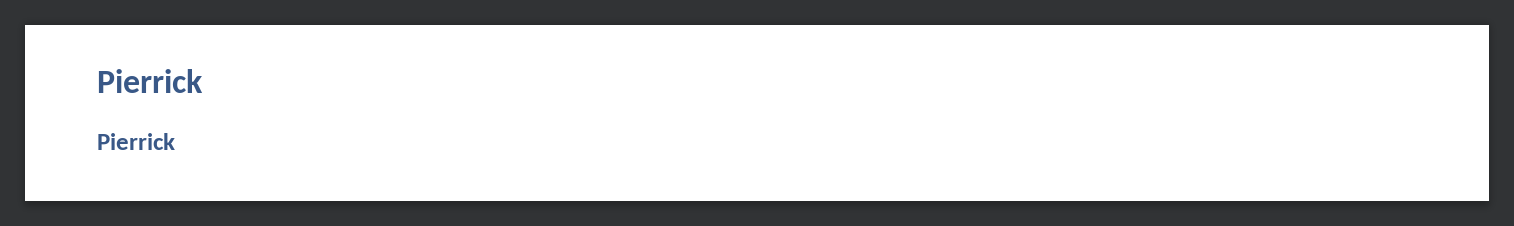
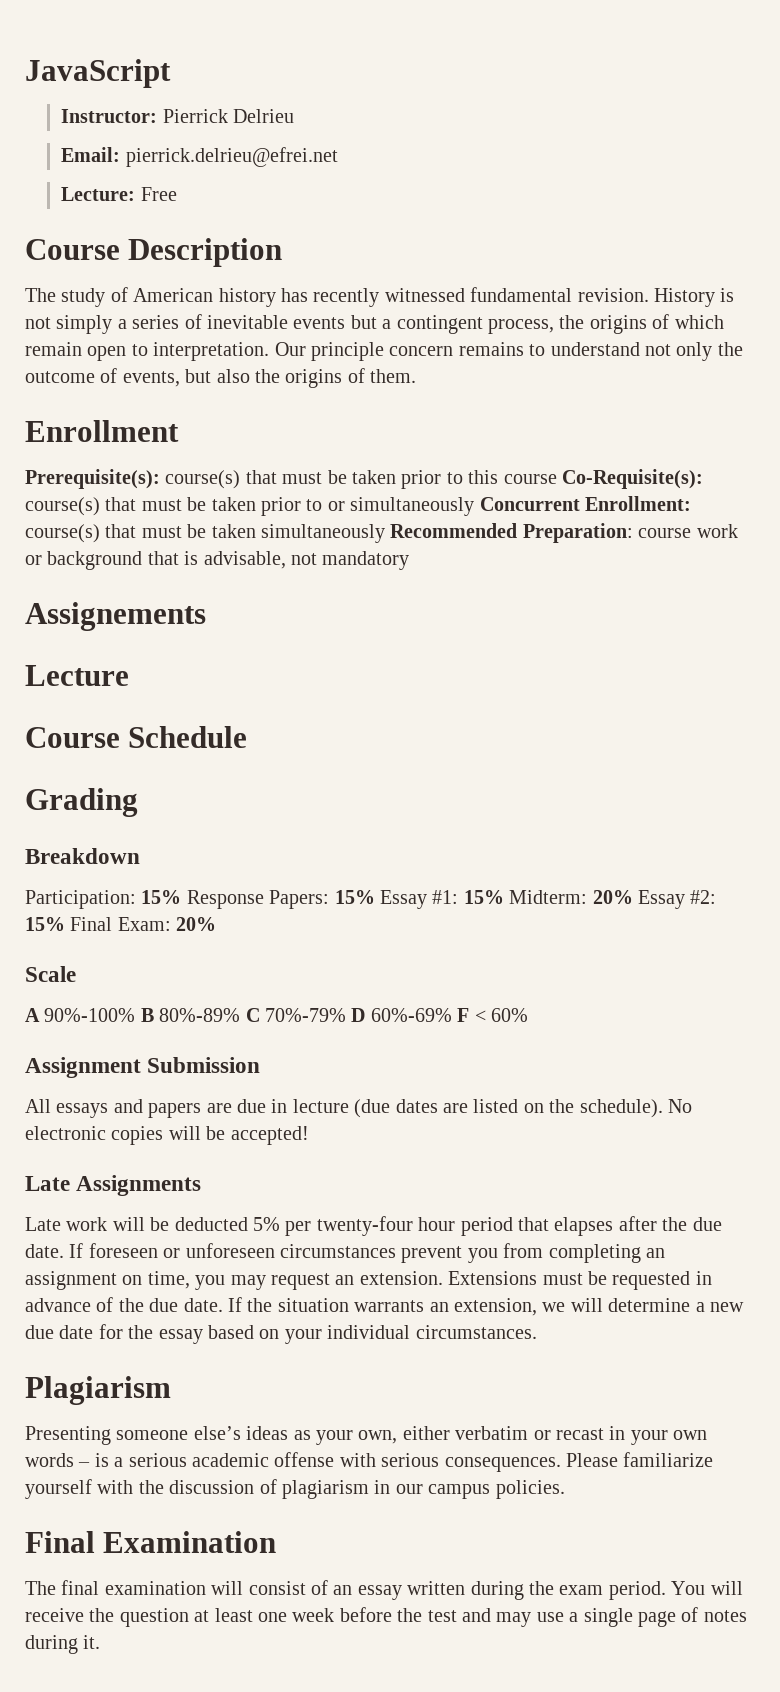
[97,69,203,93] [97,133,175,150] Pierrick // Pierrick -> [25,59,171,88] [61,109,295,123] [61,147,338,167] [61,187,177,201] [25,238,283,267] [25,287,735,307] [25,314,724,334] [25,342,743,361] [25,368,417,388] [25,420,179,442] [25,469,703,489] [25,496,691,516] [25,523,738,543] [25,551,410,570] [25,602,206,631] [25,665,129,686] [25,726,248,748] [25,788,138,817] [25,848,140,864] [25,890,717,909] [25,917,217,931] [25,966,76,982] [25,1008,528,1022] [25,1057,261,1078] [25,1099,692,1118] [25,1126,309,1145] [25,1175,202,1196] [25,1216,722,1236] [25,1243,665,1263] [25,1271,712,1290] [25,1297,744,1316] [25,1324,537,1344] [25,1376,171,1405] [25,1426,708,1445] [25,1452,714,1472] [25,1479,565,1499] [25,1531,277,1553] [25,1580,743,1600] [25,1607,747,1627] [25,1635,101,1654] JavaScript // Instructor: Pierrick Delrieu // Email: pierrick.delrieu@efrei.net // Lecture: Free // Course Description // The study of American history has recently witnessed fundamental revision. History is not simply a series of inevitable events but a contingent process, the origins of which remain open to interpretation. Our principle concern remains to understand not only the outcome of events, but also the origins of them. // Enrollment // Prerequisite(s): course(s) that must be taken prior to this course Co-Requisite(s): course(s) that must be taken prior to or simultaneously Concurrent Enrollment: course(s) that must be taken simultaneously Recommended Preparation: course work or background that is advisable, not mandatory // Assignements // Lecture // Course Schedule // Grading // Breakdown // Participation: 15% Response Papers: 15% Essay #1: 15% Midterm: 20% Essay #2: 15% Final Exam: 20% // Scale // A 90%-100% B 80%-89% C 70%-79% D 60%-69% F < 60% // Assignment Submission // All essays and papers are due in lecture (due dates are listed on the schedule). No electronic copies will be accepted! // Late Assignments // Late work will be deducted 5% per twenty-four hour period that elapses after the due date. If foreseen or unforeseen circumstances prevent you from completing an assignment on time, you may request an extension. Extensions must be requested in advance of the due date. If the situation warrants an extension, we will determine a new due date for the essay based on your individual circumstances. // Plagiarism // Presenting someone else’s ideas as your own, either verbatim or recast in your own words – is a serious academic offense with serious consequences. Please familiarize yourself with the discussion of plagiarism in our campus policies. // Final Examination // The final examination will consist of an essay written during the exam period. You will receive the question at least one week before the test and may use a single page of notes during it.

